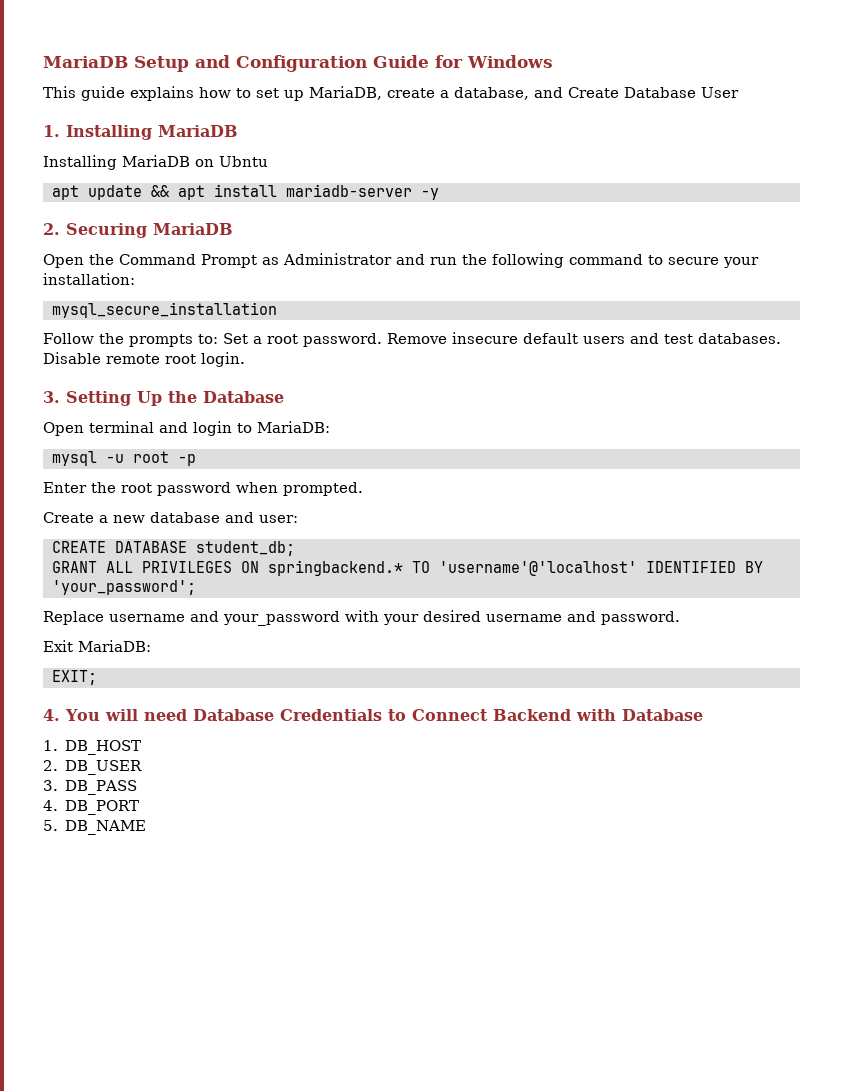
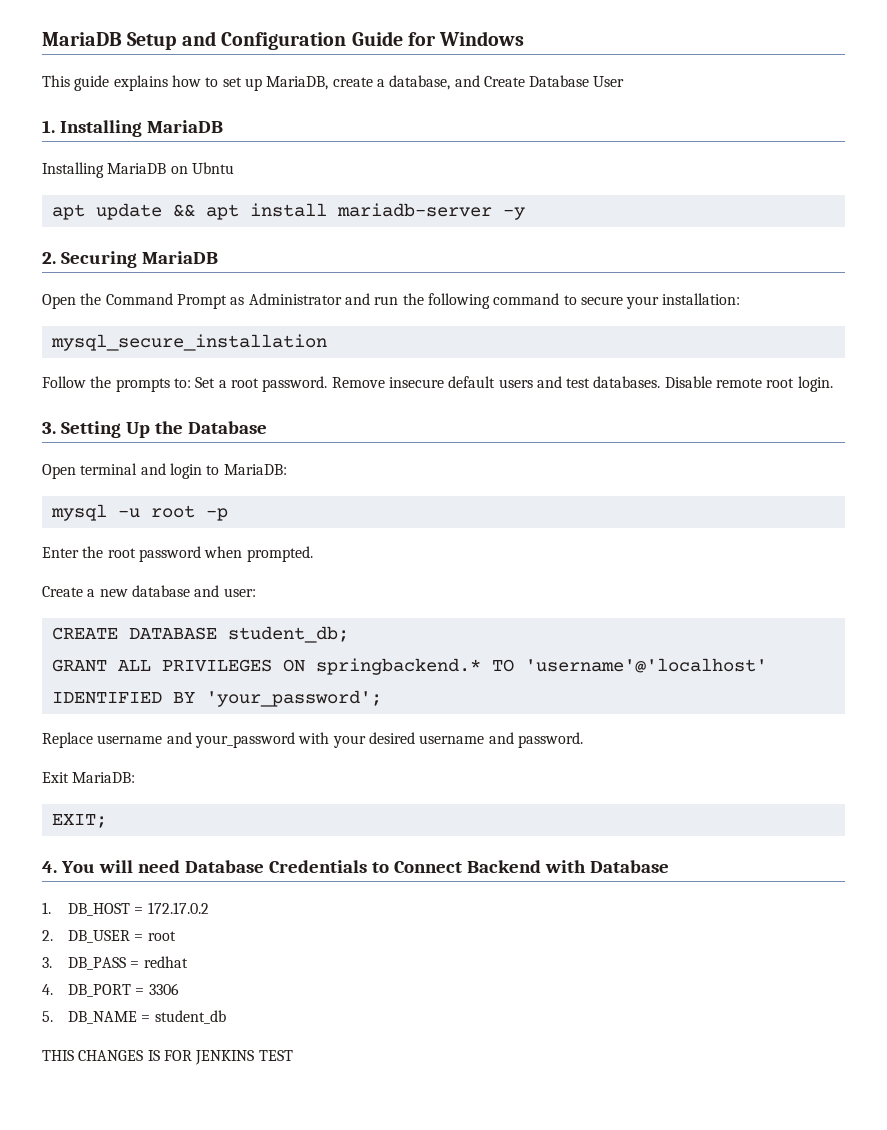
(142, 747) none -> [134,902,209,914] = 172.17.0.2
(143, 767) none -> [134,931,176,941] = root
(138, 787) none -> [130,956,188,968] = redhat
(140, 807) none -> [135,983,179,995] = 3306
(147, 827) none -> [141,1010,226,1024] [42,1050,293,1065] = student_db // THIS CHANGES IS FOR JENKINS TEST

